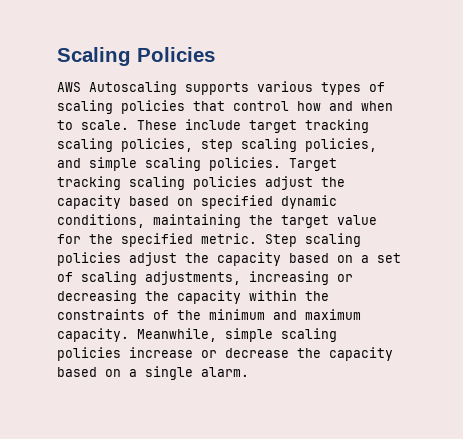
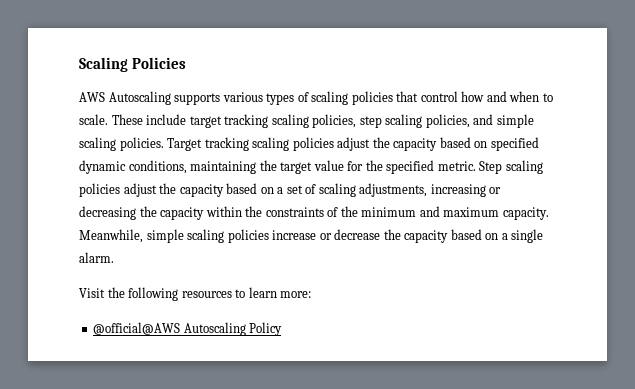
(249, 372) none -> [79,287,312,301] [93,322,283,336] // Visit the following resources to learn more: // @official@AWS Autoscaling Policy

